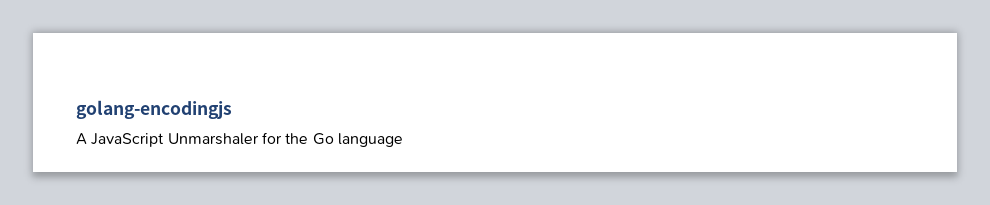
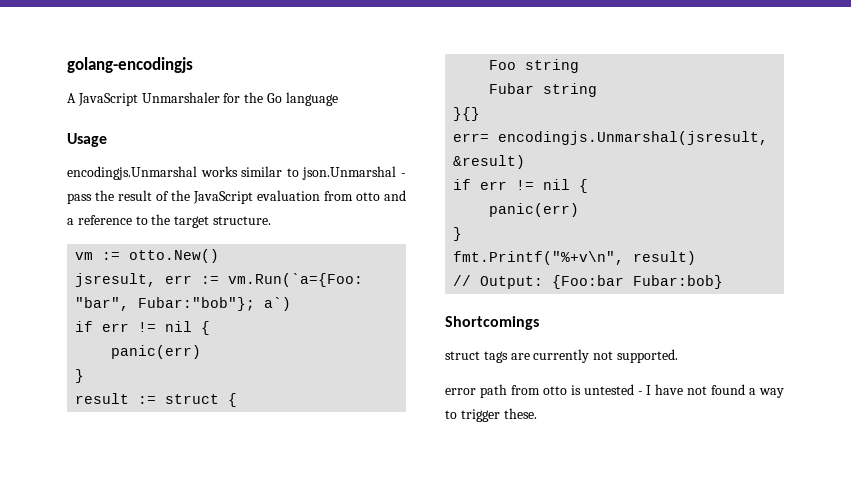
(403, 140) none -> [67,133,107,147] [67,166,406,180] [67,190,406,204] [67,214,271,228] [75,249,220,263] [75,273,364,287] [75,297,292,311] [75,321,211,335] [111,345,202,359] [75,369,85,383] [75,393,238,407] [489,59,580,73] [489,83,598,97] [453,107,481,121] [453,131,769,145] [453,155,526,169] [453,179,589,193] [489,203,580,217] [453,227,463,241] [453,251,697,265] [453,275,724,289] [445,316,539,330] [445,349,678,363] [445,384,784,398] [445,408,537,422] // Usage // encodingjs.Unmarshal works similar to json.Unmarshal - pass the result of the JavaScript evaluation from otto and a reference to the target structure. // vm := otto.New() // jsresult, err := vm.Run(`a={Foo: "bar", Fubar:"bob"}; a`) // if err != nil { // panic(err) // } // result := struct { // Foo string // Fubar string // }{} // err= encodingjs.Unmarshal(jsresult, &result) // if err != nil { // panic(err) // } // fmt.Printf("%+v\n", result) // // Output: {Foo:bar Fubar:bob} // Shortcomings // struct tags are currently not supported. // error path from otto is untested - I have not found a way to trigger these.

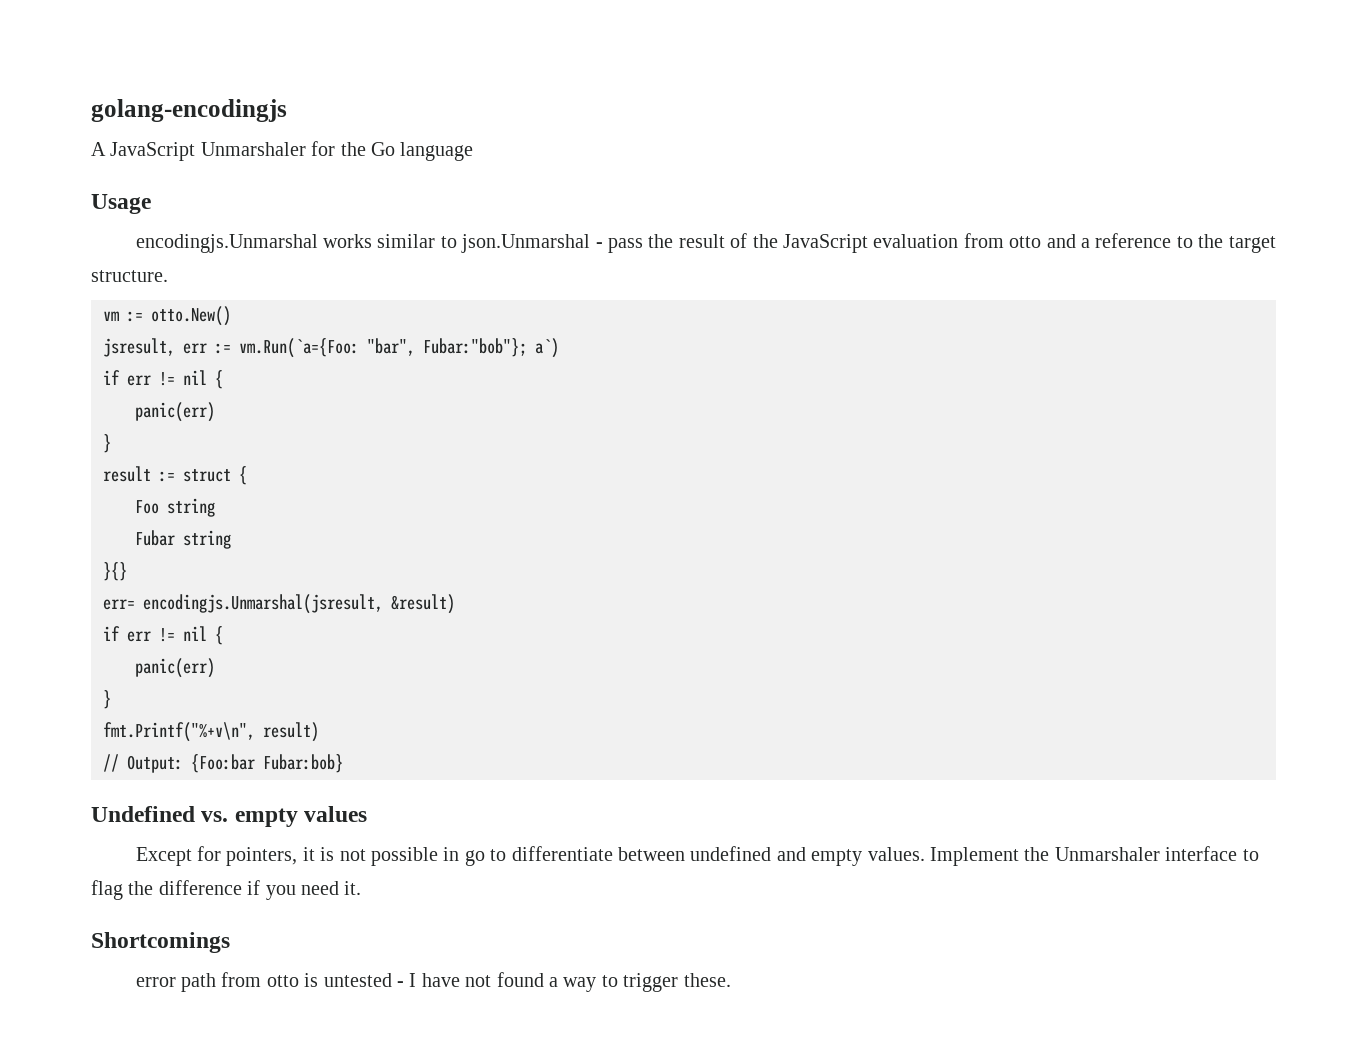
[445,316,539,330] [445,349,678,363] Shortcomings // struct tags are currently not supported. -> [91,806,368,827] [135,846,1259,866] [91,880,362,900] [91,932,230,953] Undefined vs. empty values // Except for pointers, it is not possible in go to differentiate between undefined and empty values. Implement the Unmarshaler interface to flag the difference if you need it. // Shortcomings

